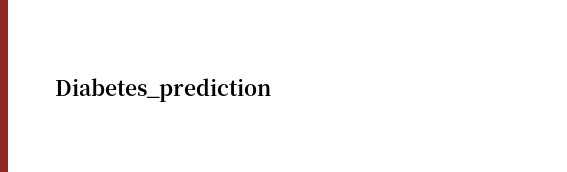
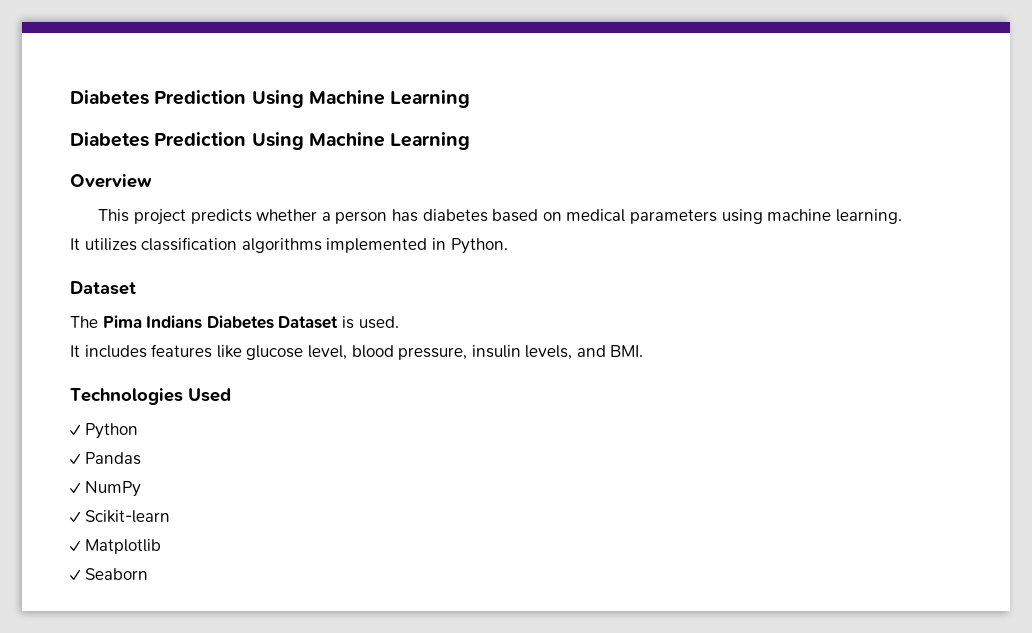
[55,78,271,102] Diabetes_prediction -> [70,90,471,108] [70,132,471,150] [70,174,152,188] [98,209,902,225] [70,237,508,254] [70,281,136,295] [70,315,399,329] [70,344,644,360] [70,388,231,405] [70,423,138,439] [70,452,141,465] [70,481,141,497] [70,510,170,523] [70,539,161,554] [70,568,148,581] Diabetes Prediction Using Machine Learning // Diabetes Prediction Using Machine Learning // Overview // This project predicts whether a person has diabetes based on medical parameters using machine learning. // It utilizes classification algorithms implemented in Python. // Dataset // The Pima Indians Diabetes Dataset is used. // It includes features like glucose level, blood pressure, insulin levels, and BMI. // Technologies Used // ✓ Python // ✓ Pandas // ✓ NumPy // ✓ Scikit-learn // ✓ Matplotlib // ✓ Seaborn

